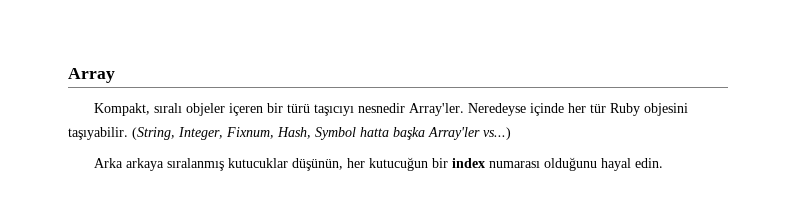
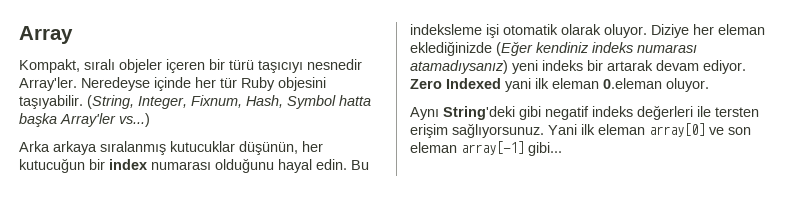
(663, 163) none -> [351,160,369,170] [410,24,765,38] [410,41,697,56] [410,60,746,74] [410,78,709,92] [410,105,759,120] [410,123,751,138] [410,141,562,156] Bu indeksleme işi otomatik olarak oluyor. Diziye her eleman eklediğinizde (Eğer kendiniz indeks numarası atamadıysanız) yeni indeks bir artarak devam ediyor. Zero Indexed yani ilk eleman 0.eleman oluyor. // Aynı String'deki gibi negatif indeks değerleri ile tersten erişim sağlıyorsunuz. Yani ilk eleman array[0] ve son eleman array[-1] gibi...

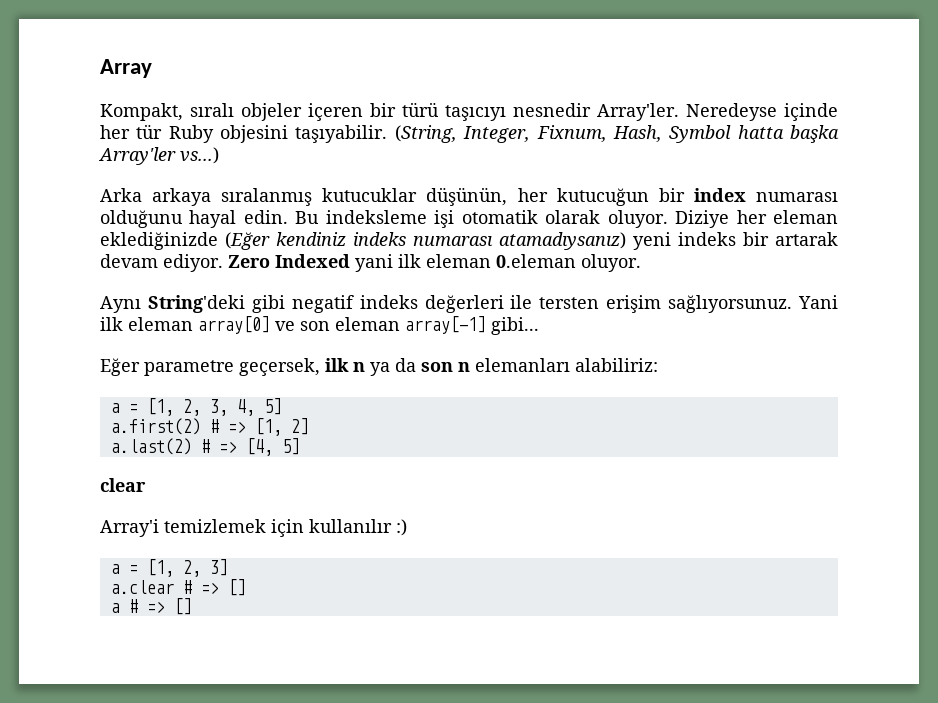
(562, 149) none -> [100,358,658,376] [110,398,282,416] [110,418,309,436] [110,438,300,456] [100,478,146,492] [100,519,407,537] [110,559,228,577] [110,579,246,596] [110,598,192,615] // Eğer parametre geçersek, ilk n ya da son n elemanları alabiliriz: // a = [1, 2, 3, 4, 5] // a.first(2) # => [1, 2] // a.last(2) # => [4, 5] // clear // Array'i temizlemek için kullanılır :) // a = [1, 2, 3] // a.clear # => [] // a # => []

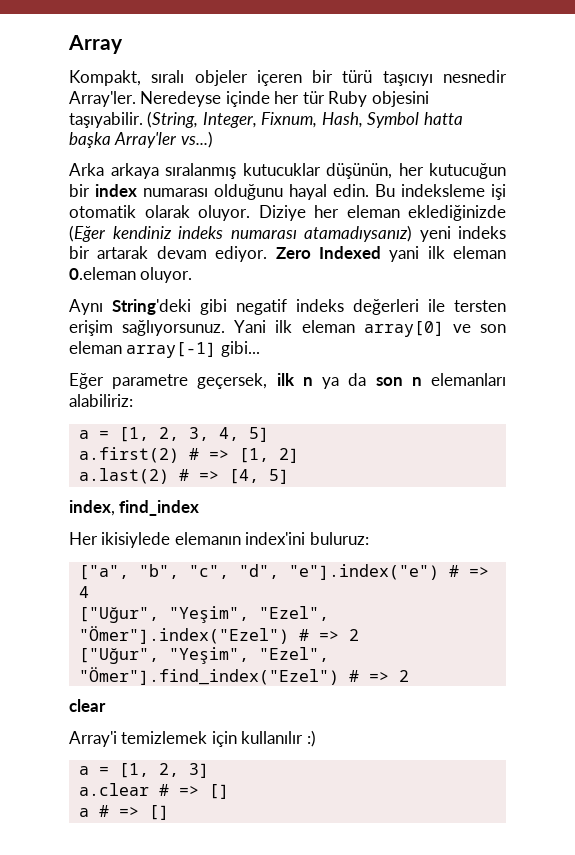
(300, 446) none -> [69,500,200,516] [69,532,369,548] [78,564,489,580] [78,586,89,598] [78,606,329,623] [78,626,359,644] [78,647,329,664] [78,667,409,685] // index, find_index // Her ikisiylede elemanın index'ini buluruz: // ["a", "b", "c", "d", "e"].index("e") # => 4 // ["Uğur", "Yeşim", "Ezel", "Ömer"].index("Ezel") # => 2 // ["Uğur", "Yeşim", "Ezel", "Ömer"].find_index("Ezel") # => 2

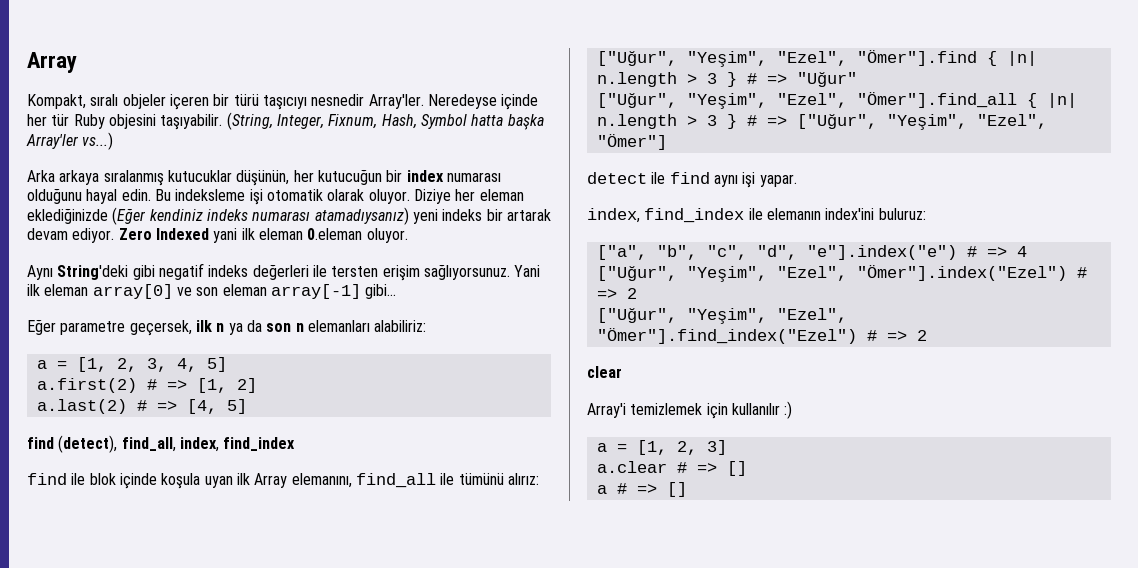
(289, 476) none -> [27,435,176,453] find (detect), find_all,
[69,532,171,548] Her ikisiylede -> [27,473,539,489] [596,50,1037,67] [596,72,857,87] [596,92,1077,109] [596,114,1047,130] [596,134,667,150] [587,172,797,188] [587,208,763,223] find ile blok içinde koşula uyan ilk Array elemanını, find_all ile tümünü alırız: // ["Uğur", "Yeşim", "Ezel", "Ömer"].find { |n| n.length > 3 } # => "Uğur" // ["Uğur", "Yeşim", "Ezel", "Ömer"].find_all { |n| n.length > 3 } # => ["Uğur", "Yeşim", "Ezel", "Ömer"] // detect ile find aynı işi yapar. // index, find_index ile

